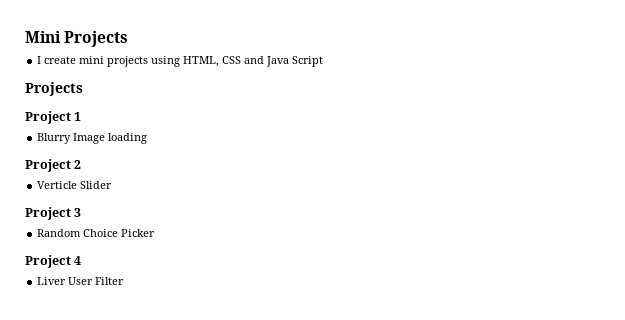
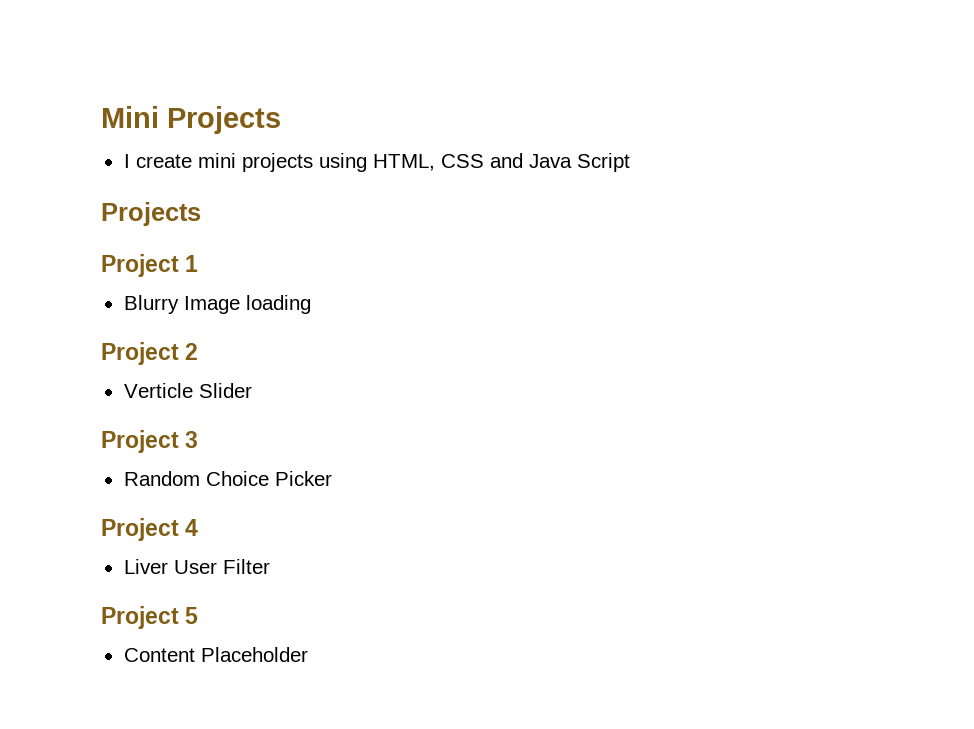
(125, 281) none -> [101,606,199,629] [123,647,308,662] // Project 5 // Content Placeholder

